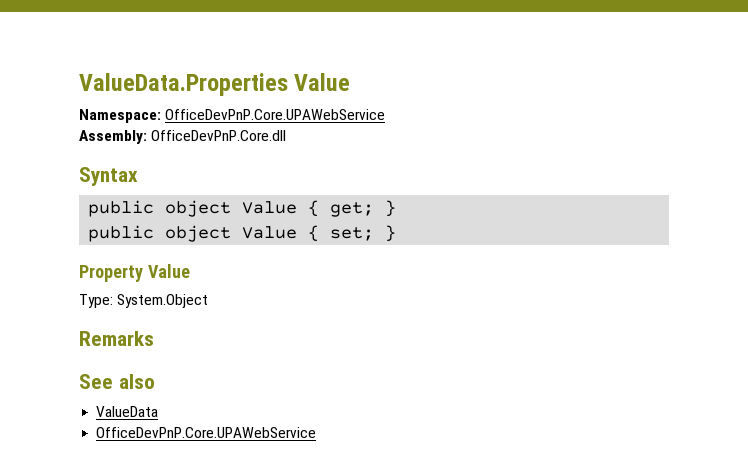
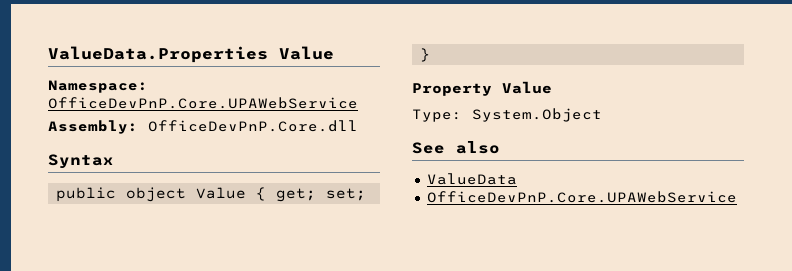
[385,200,397,217] [88,225,320,242] } // public object Value { -> (317, 195) none
[79,331,154,346] // Remarks -> (602, 115) none

